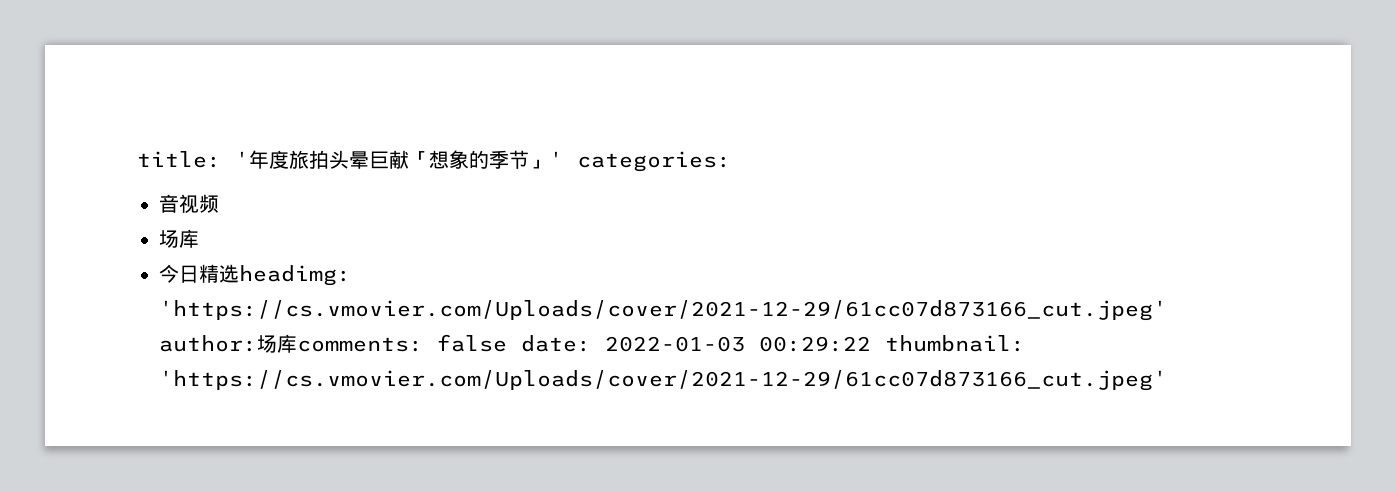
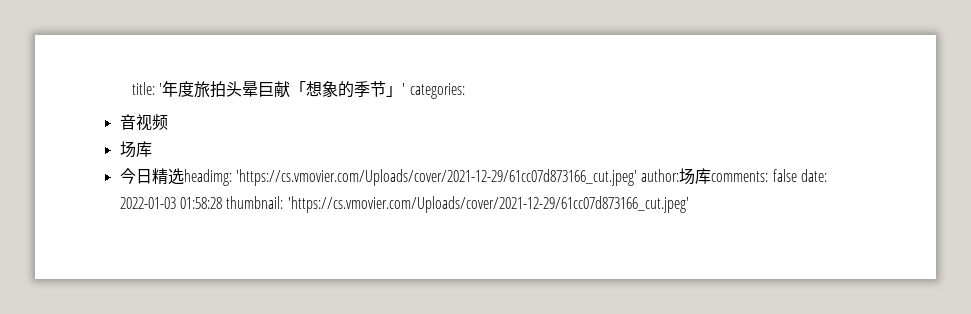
[759,336,871,352] 00:29:22 -> [179,197,222,209] 01:58:28

